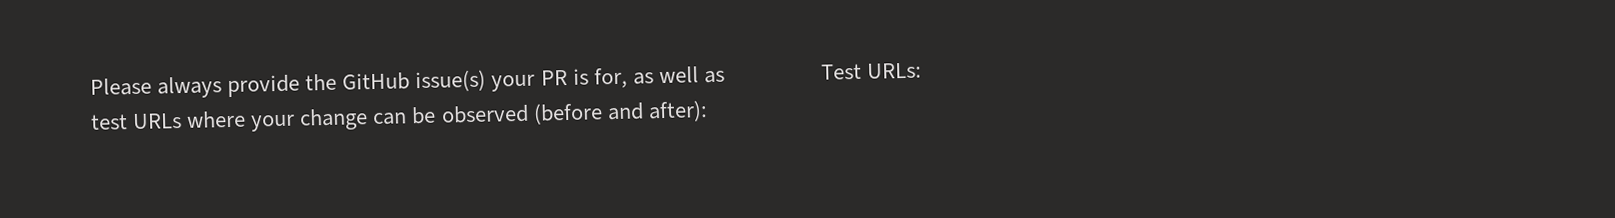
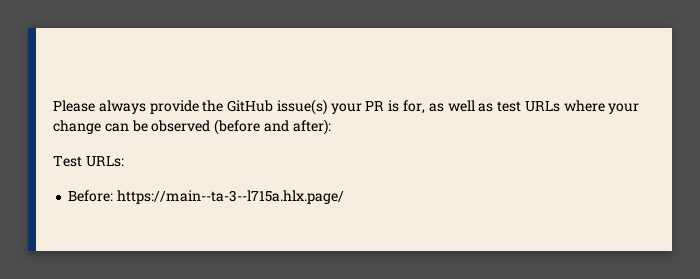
(923, 70) none -> [68,190,345,204] // Before: https://main--ta-3--l715a.hlx.page/

